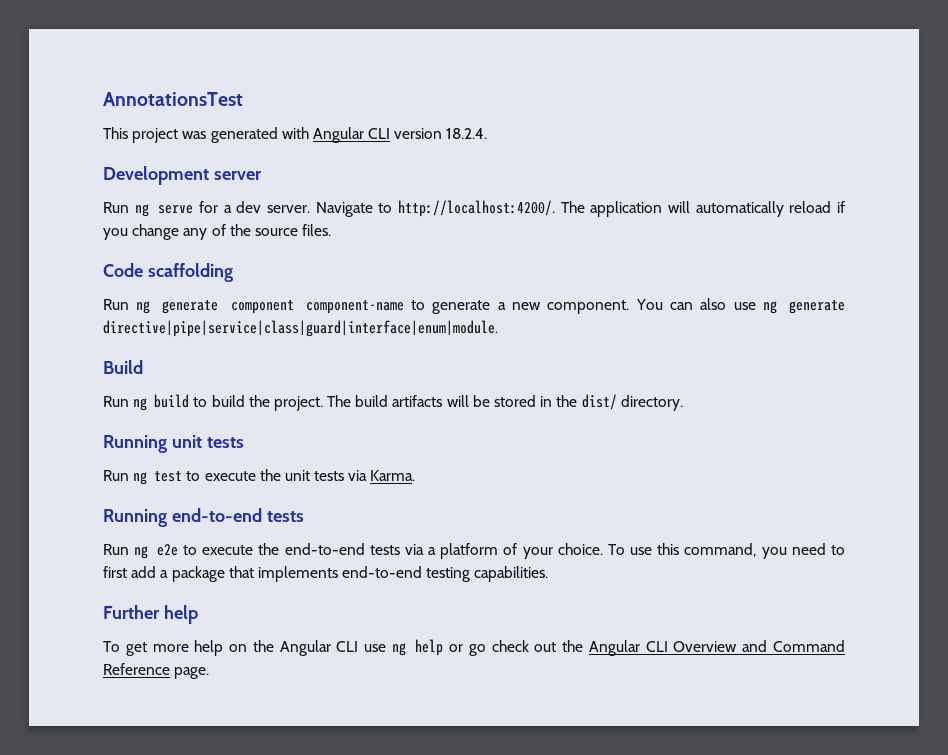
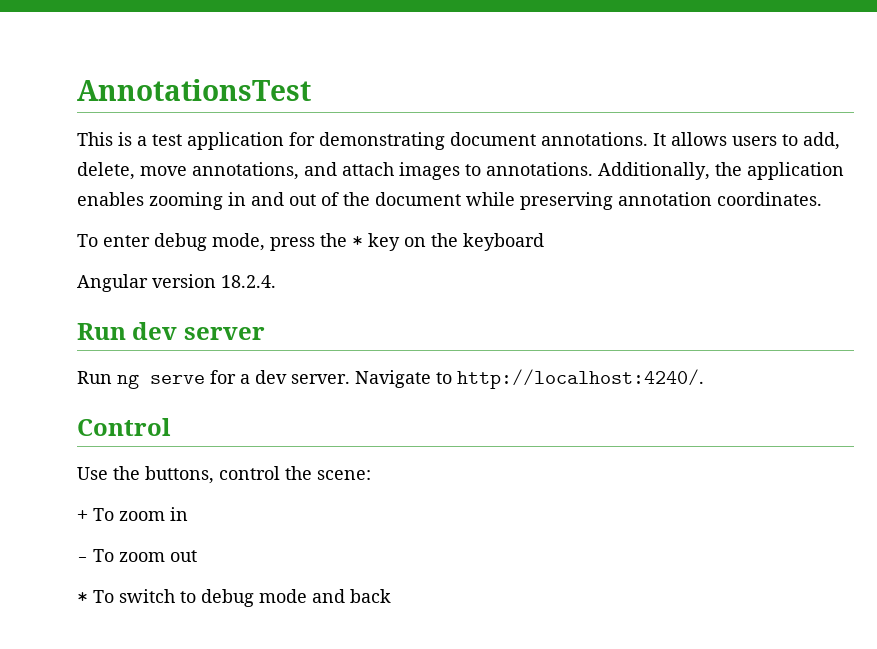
[132,127,391,143] project was generated with Angular CLI -> [118,132,840,150] [77,162,844,180] [77,192,822,210] [77,233,544,251] [77,274,148,292] is a test application for demonstrating document annotations. It allows users to add, delete, move annotations, and attach images to annotations. Additionally, the application enables zooming in and out of the document while preserving annotation coordinates. // To enter debug mode, press the * key on the keyboard // Angular
[103,166,209,185] Development -> [77,322,178,340] Run dev
[397,200,845,217] [103,224,332,240] [103,263,233,282] [103,298,845,314] [103,320,498,337] [103,360,143,374] [103,394,683,411] [103,435,244,453] [103,469,416,485] [103,508,304,527] [103,543,846,559] [103,566,549,582] [103,605,198,624] [103,639,845,656] [103,663,210,679] http://localhost:4200/. The application will automatically reload if you change any of the source files. // Code scaffolding // Run ng generate component component-name to generate a new component. You can also use ng generate directive|pipe|service|class|guard|interface|enum|module. // Build // Run ng build to build the project. The build artifacts will be stored in the dist/ directory. // Running unit tests // Run ng test to execute the unit tests via Karma. // Running end-to-end tests // Run ng e2e to execute the end-to-end tests via a platform of your choice. To use this command, you need to first add a package that implements end-to-end testing capabilities. // Further help // To get more help on the Angular CLI use ng help or go check out the Angular CLI Overview and Command Reference page. -> [457,369,704,389] [77,418,171,436] [77,466,371,484] [77,507,188,521] [77,549,197,562] [77,589,391,607] http://localhost:4240/. // Сontrol // Use the buttons, control the scene: // + To zoom in // - To zoom out // * To switch to debug mode and back

